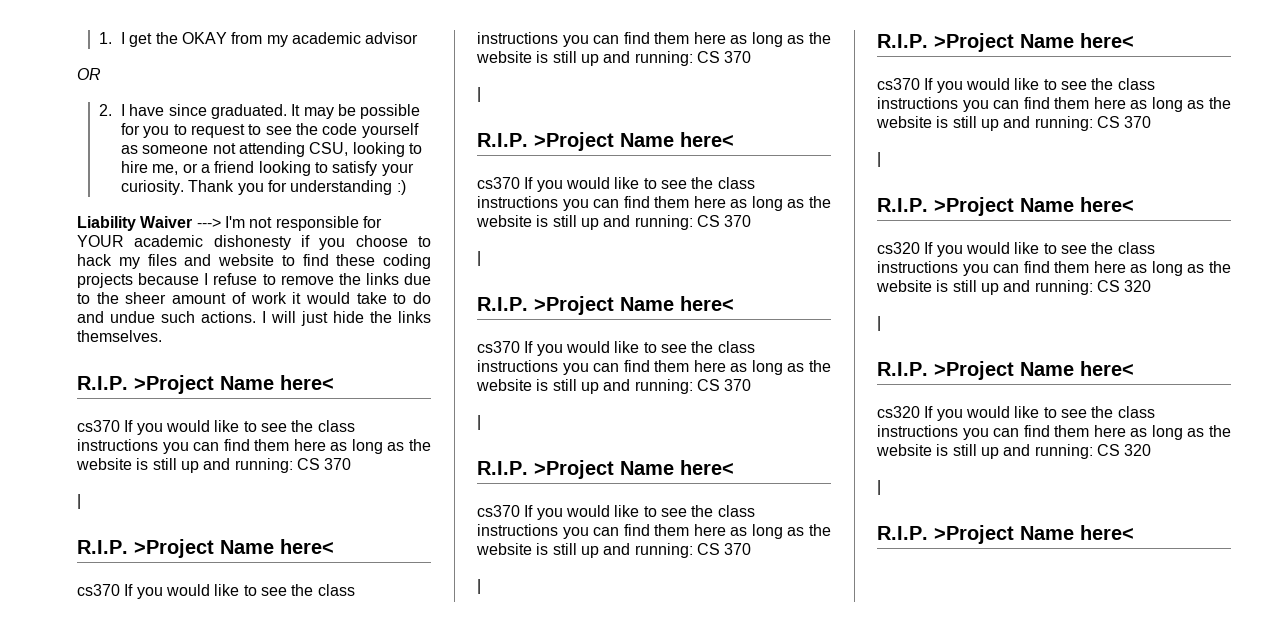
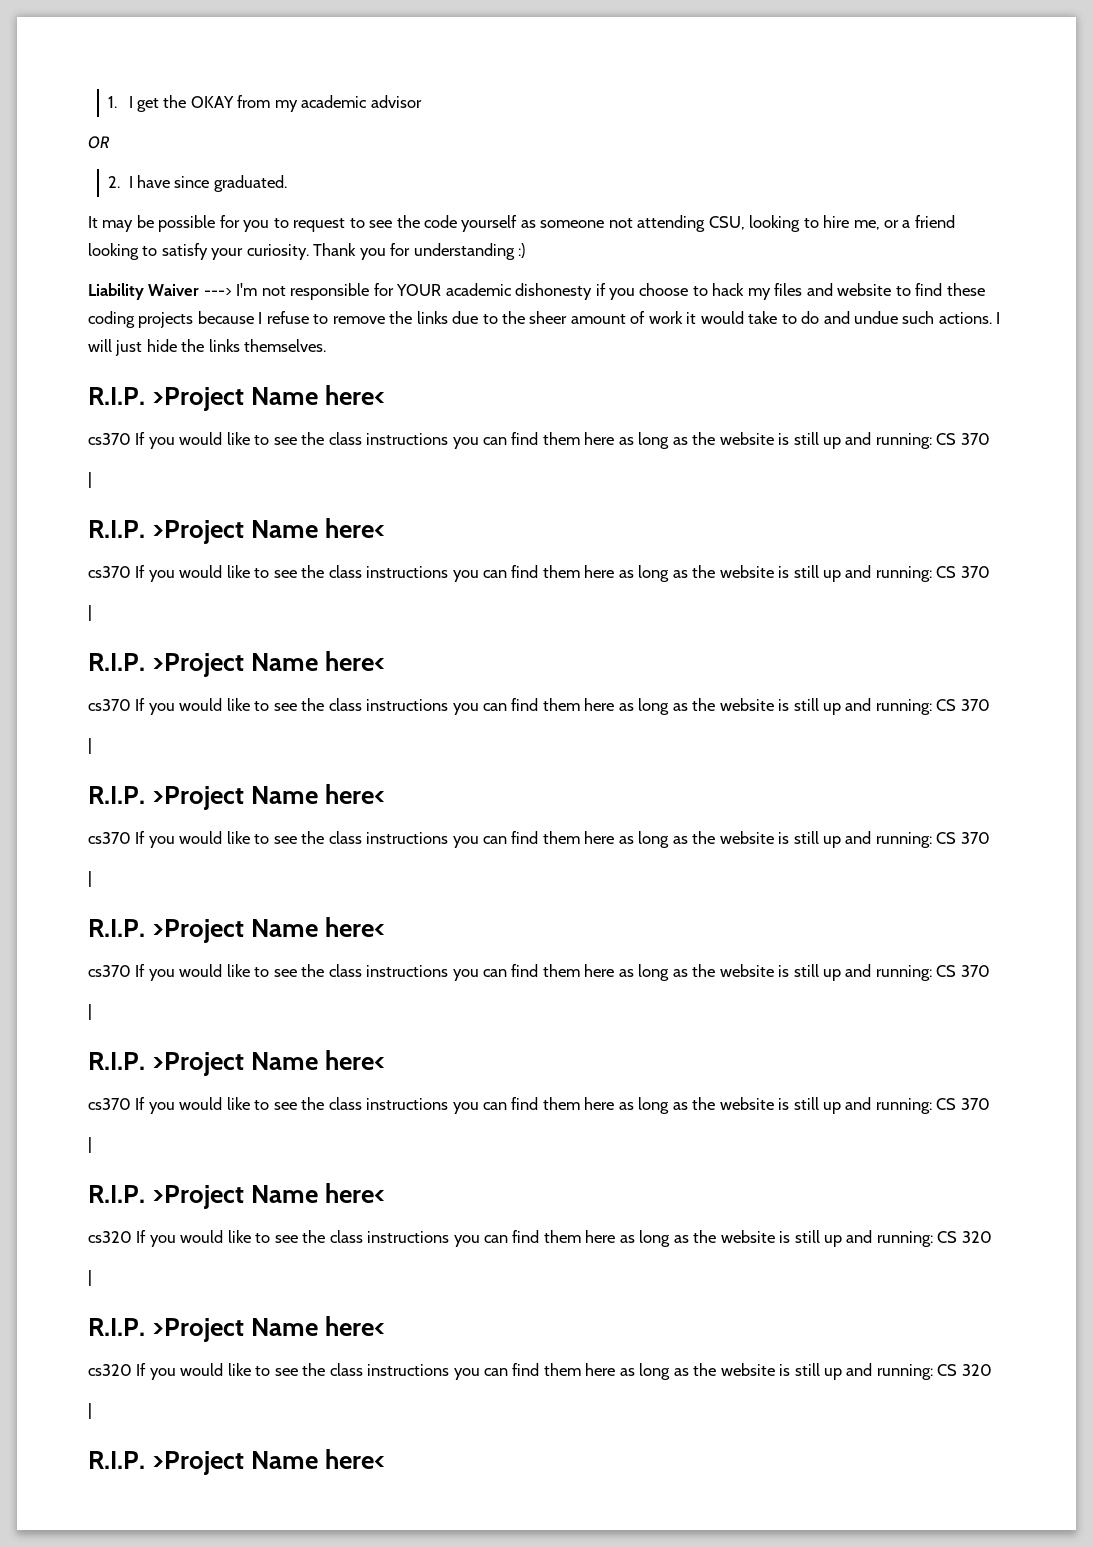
(287, 111) none -> (287, 183) //

